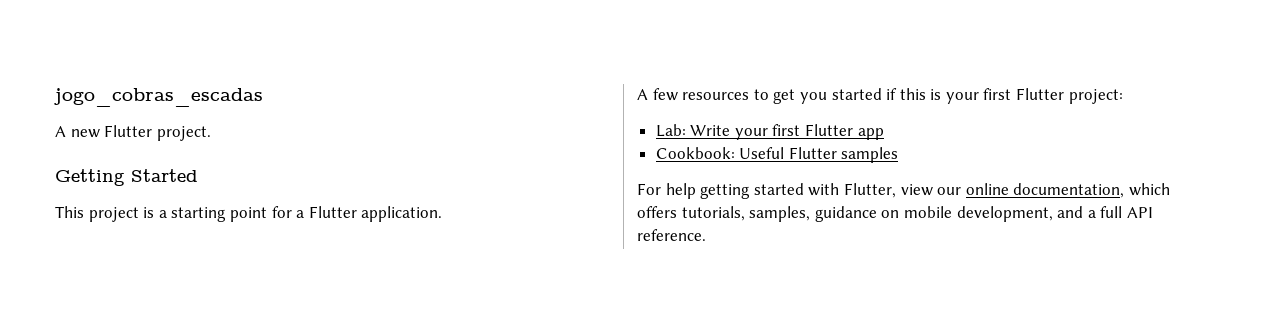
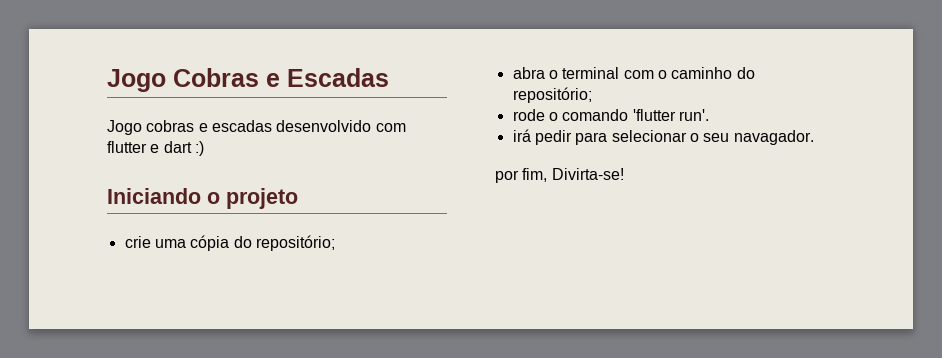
[54,88,263,107] [55,125,211,141] [55,169,198,186] [55,206,443,222] [637,88,1123,104] [655,124,884,140] [655,147,899,163] [637,183,1170,199] [637,206,1153,222] [637,229,706,241] jogo_cobras_escadas // A new Flutter project. // Getting Started // This project is a starting point for a Flutter application. // A few resources to get you started if this is your first Flutter project: // Lab: Write your first Flutter app // Cookbook: Useful Flutter samples // For help getting started with Flutter, view our online documentation, which offers tutorials, samples, guidance on mobile development, and a full API reference. -> [107,68,389,92] [107,120,406,135] [107,141,204,156] [107,188,298,209] [124,235,335,251] [512,67,755,79] [512,87,592,103] [512,109,709,121] [512,129,814,145] [495,168,624,183] Jogo Cobras e Escadas // Jogo cobras e escadas desenvolvido com flutter e dart :) // Iniciando o projeto // crie uma cópia do repositório; // abra o terminal com o caminho do repositório; // rode o comando 'flutter run'. // irá pedir para selecionar o seu navagador. // por fim, Divirta-se!

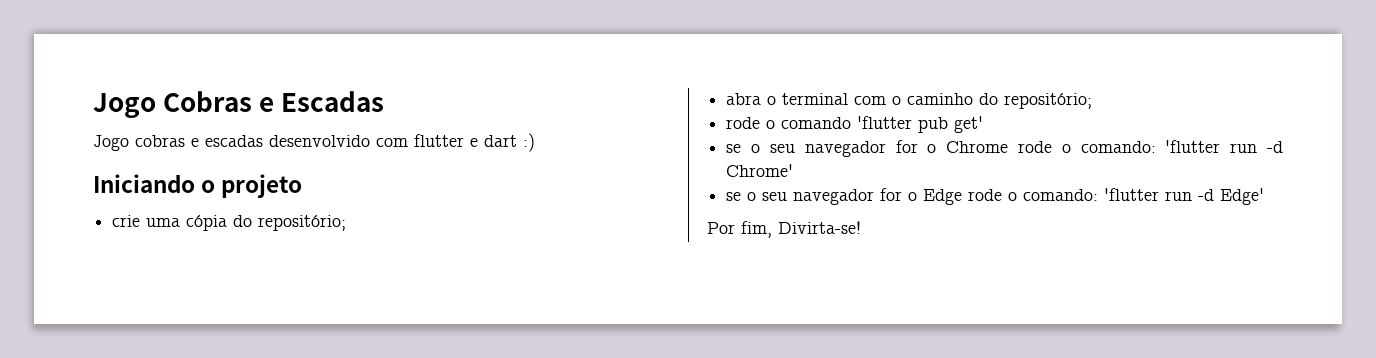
[678,109,709,121] [512,129,814,145] [495,170,519,183] run'. // irá pedir para selecionar o seu navagador. // por -> [918,116,984,133] [726,140,1283,157] [726,164,794,177] [726,188,1265,205] [707,222,735,234] pub get' // se o seu navegador for o Chrome rode o comando: 'flutter run -d Chrome' // se o seu navegador for o Edge rode o comando: 'flutter run -d Edge' // Por

